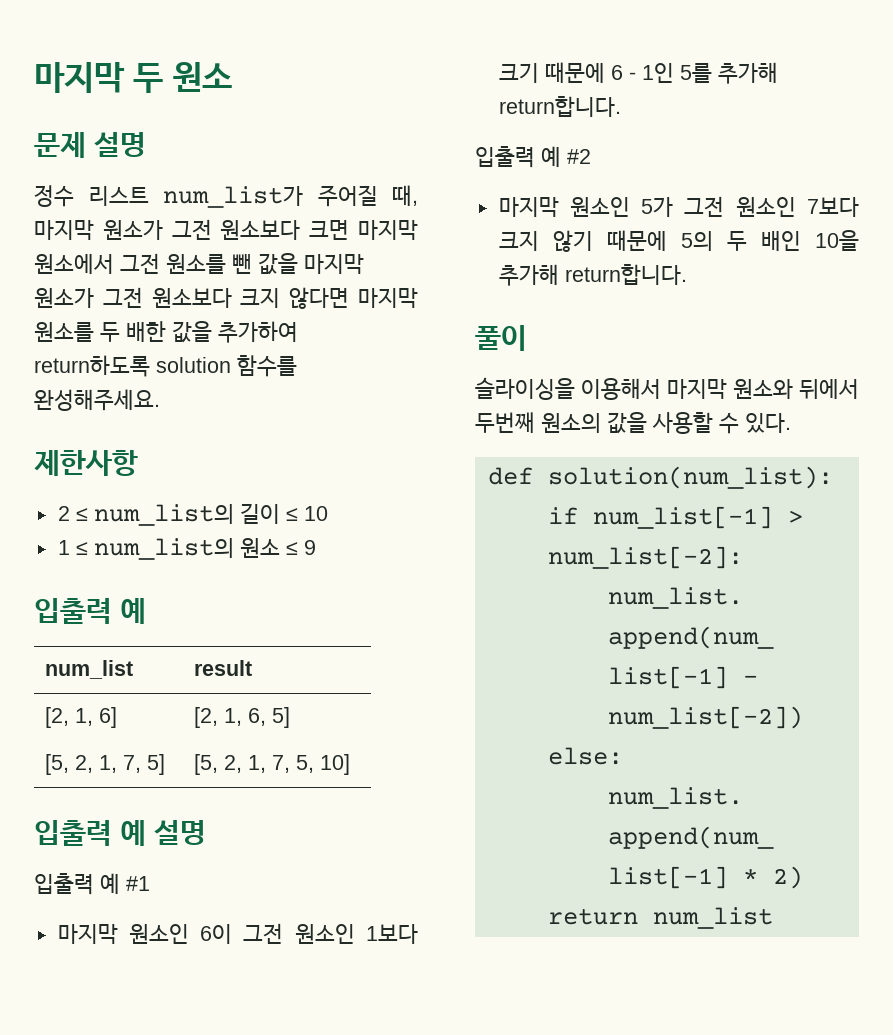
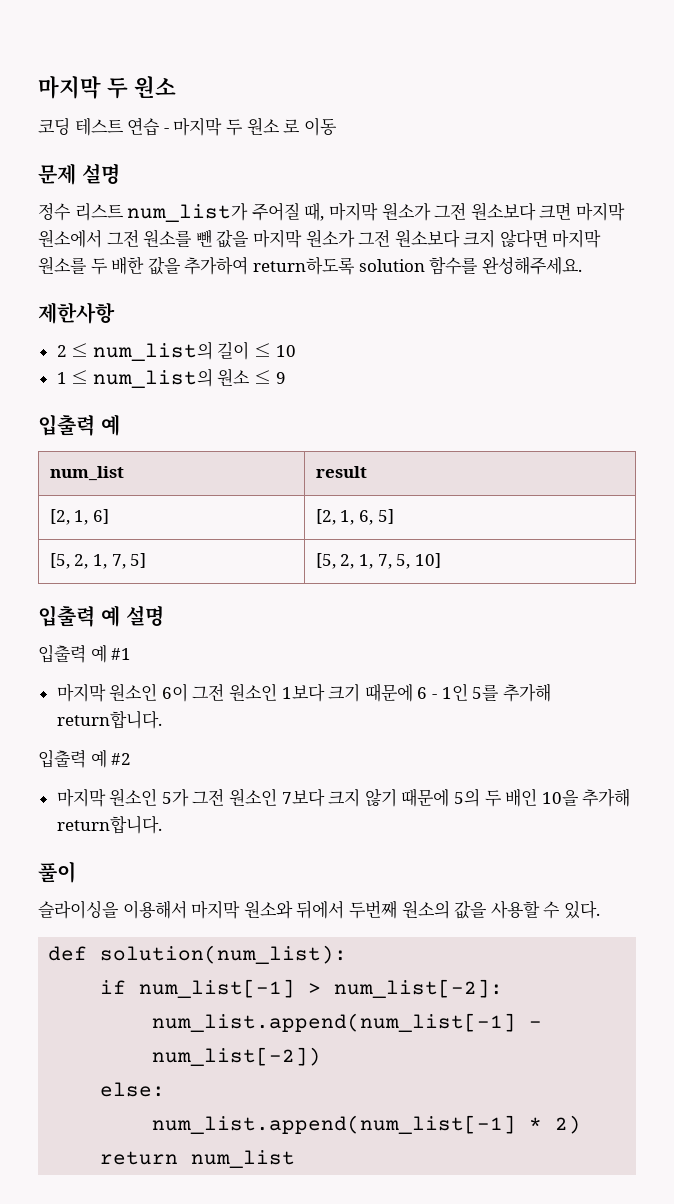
[34,62,233,93] 마지막 두 원소 -> [38,76,176,99] [38,117,337,136] 마지막 두 원소 // 코딩 테스트 연습 - 마지막 두 원소 로 이동

